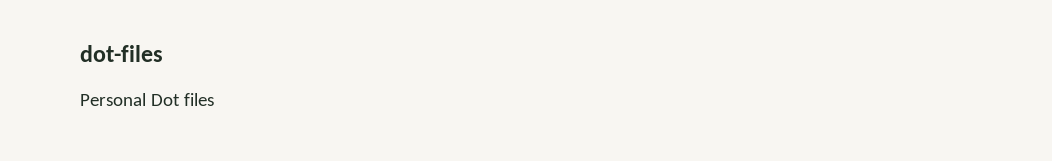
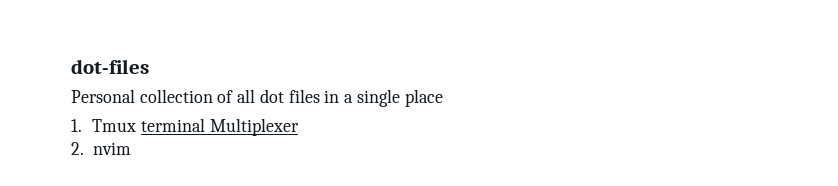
[150,93,214,106] Dot files -> [139,89,443,107] [71,118,299,136] [71,142,131,155] collection of all dot files in a single place // 1. Tmux terminal Multiplexer // 2. nvim

